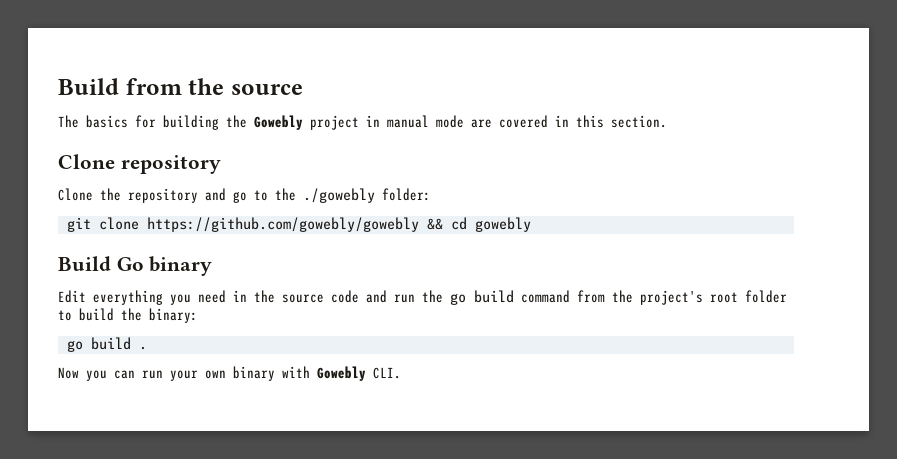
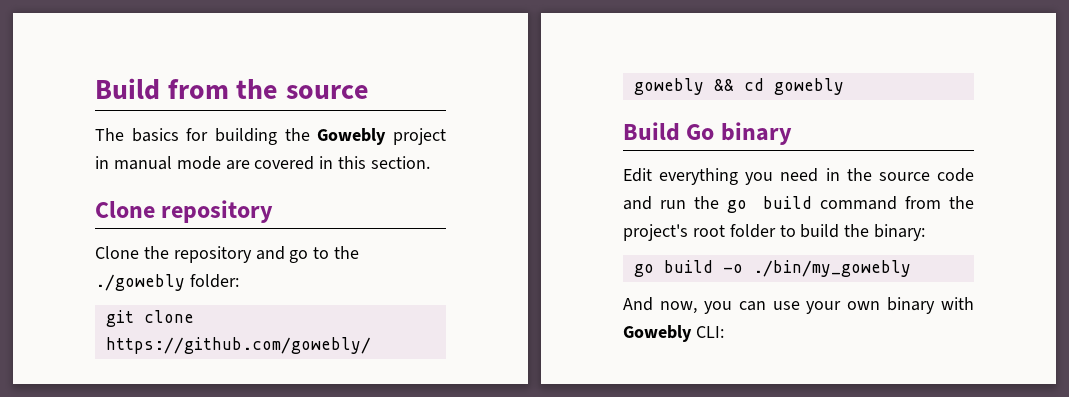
[138,346,147,350] [58,367,79,379] . // Now -> [722,260,911,277] [623,297,697,314] -o ./bin/my_gowebly // And now,
[142,370,163,379] run -> [772,301,800,310] use
[373,367,401,379] CLI. -> [695,326,724,338] CLI:

